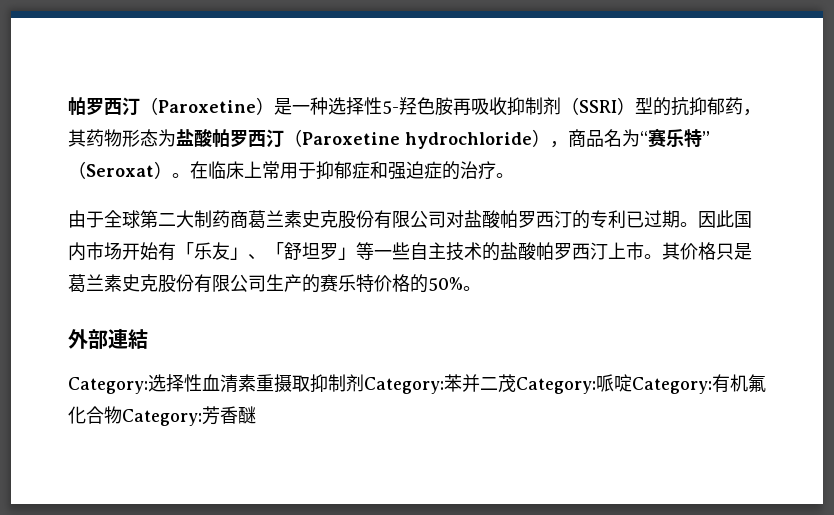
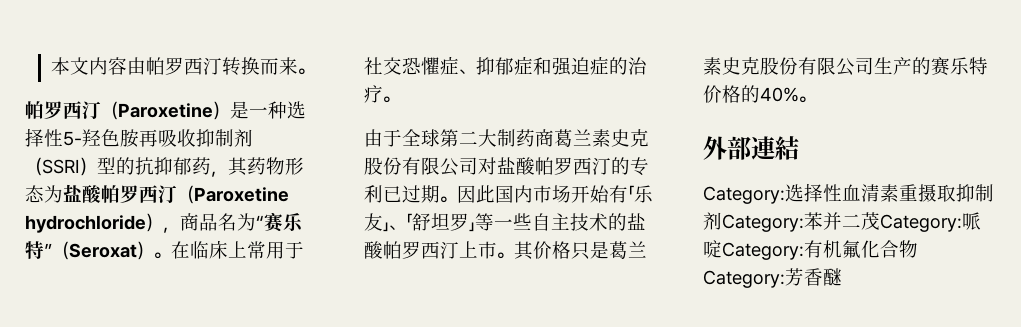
(68, 106) none -> [51,57,316,76] 本文内容由帕罗西汀转换而来。 //
(316, 170) none -> [364,56,476,75] 社交恐懼症、
[428,277,463,291] 50% -> [760,87,799,102] 40%

